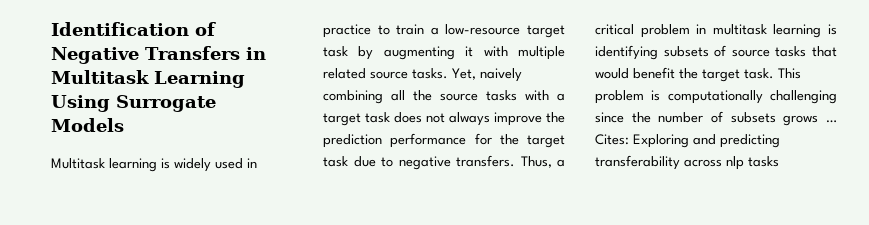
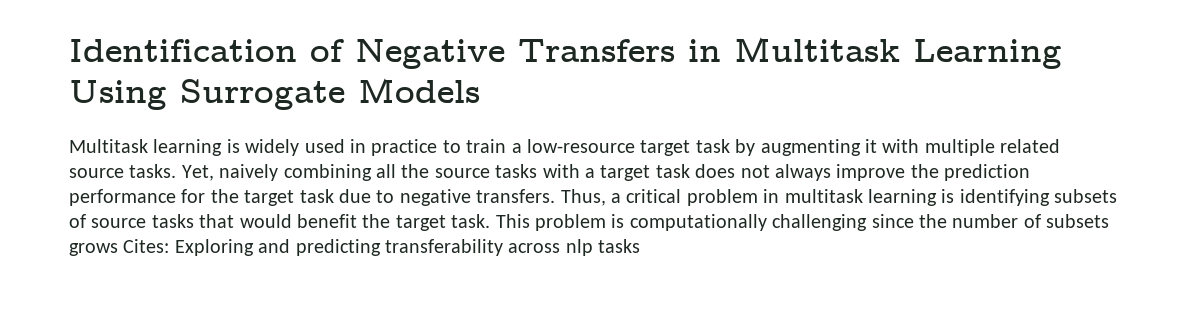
[826,120,837,123] … -> (118, 249) none

